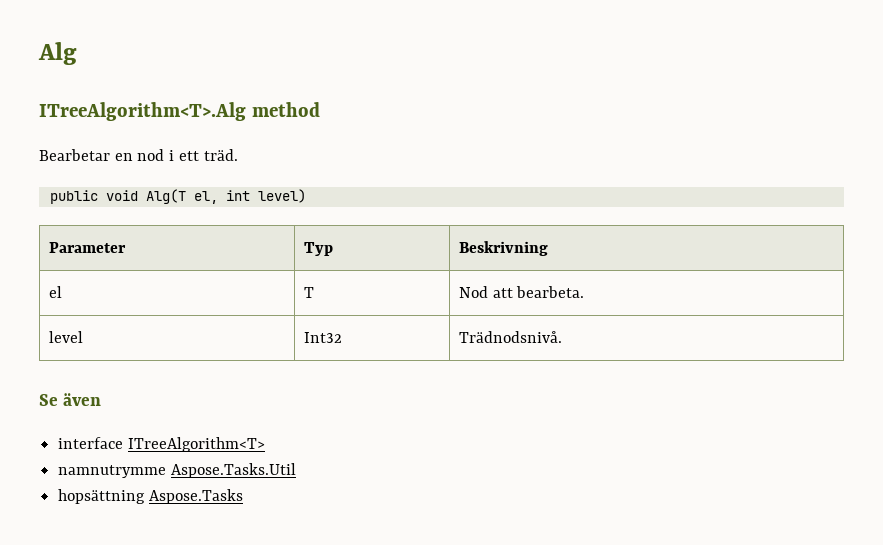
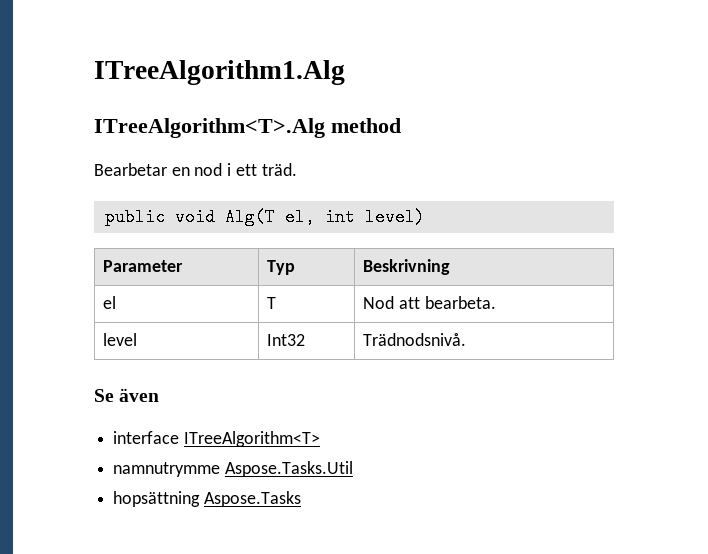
[38,42,77,65] Alg -> [94,60,345,85] ITreeAlgorithm1.Alg

